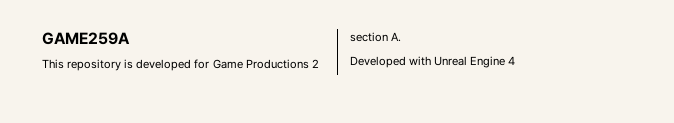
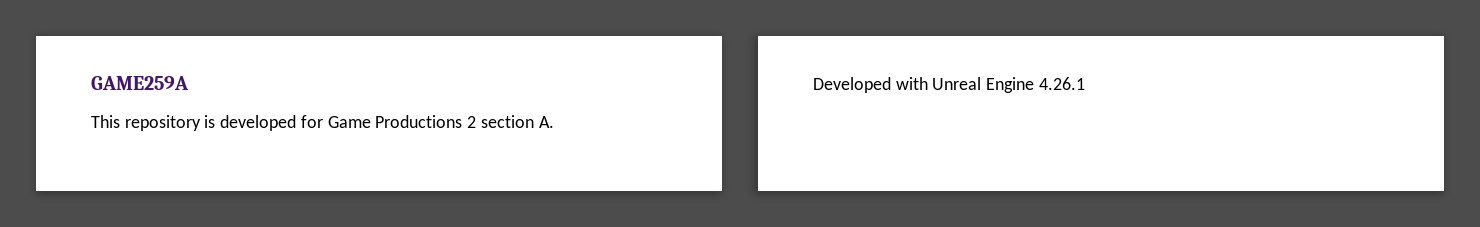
[508,56,516,65] 4 -> [1038,77,1085,90] 4.26.1

